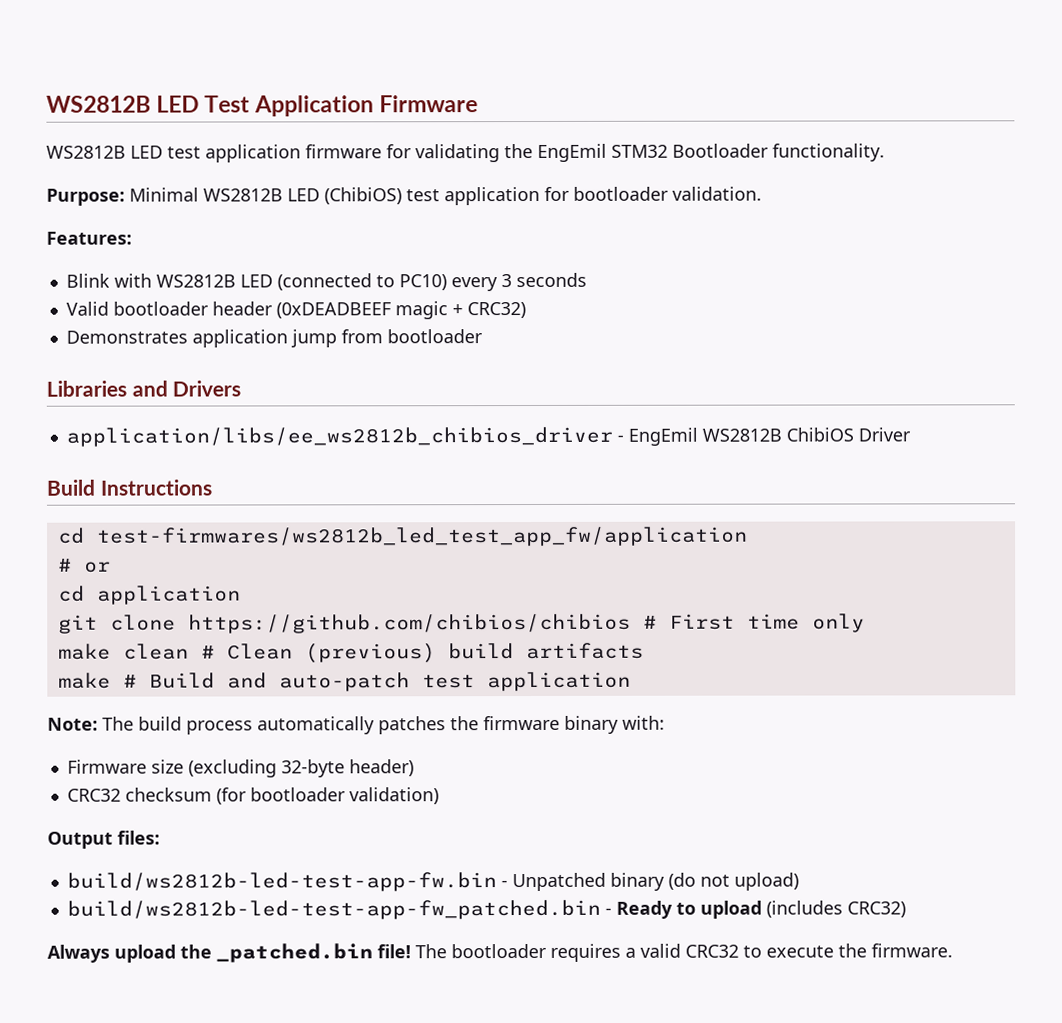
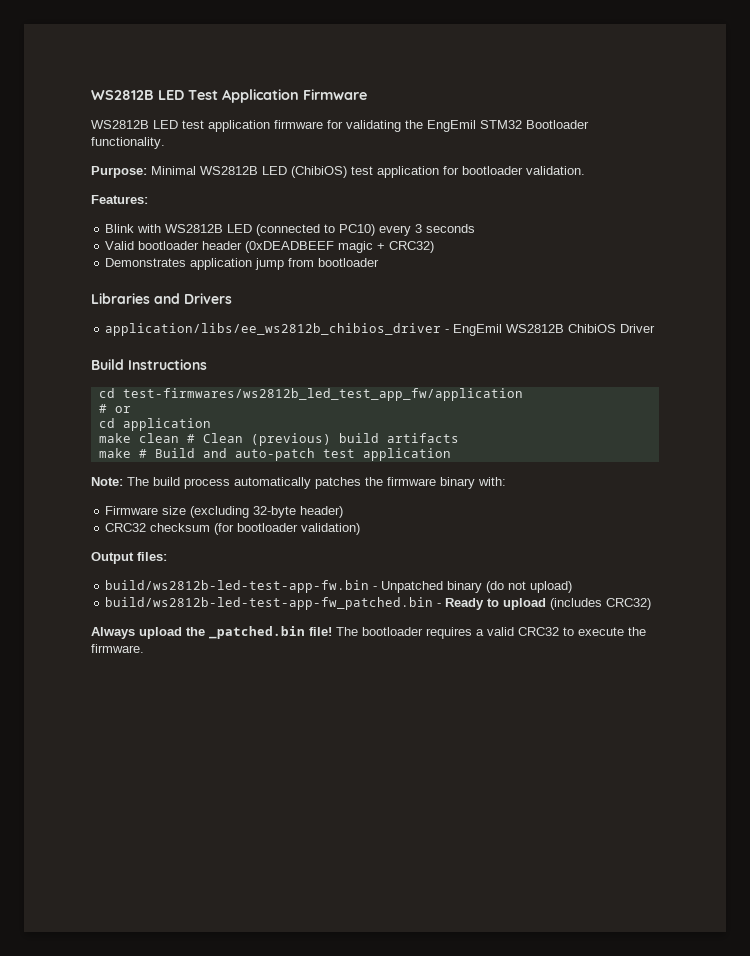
[57,613,865,634] // git clone https://github.com/chibios/chibios # First time only -> (211, 424) none

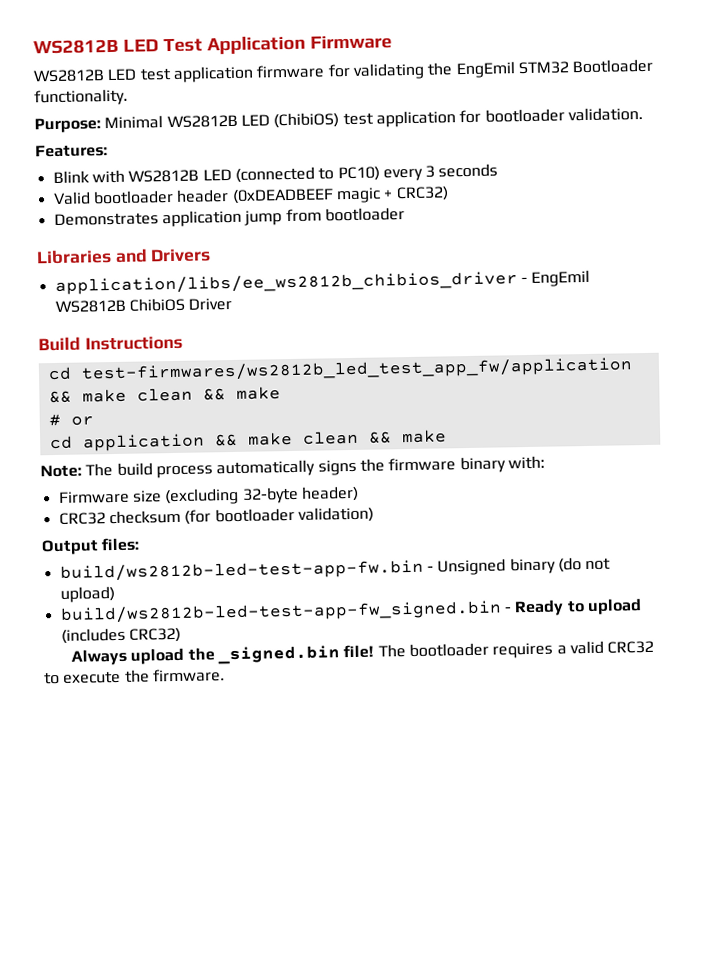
(523, 394) none -> [48,386,281,404] && make clean && make
[98,433,459,446] [98,448,451,461] // make clean # Clean (previous) build artifacts // make # Build and auto-patch test application -> [214,429,447,447] && make clean && make
[315,477,361,489] patches -> [317,459,357,476] signs
[381,581,444,593] Unpatched -> [437,558,507,576] Unsigned
[105,597,434,610] build/ws2812b-led-test-app-fw_patched.bin -> [59,600,502,624] build/ws2812b-led-test-app-fw_signed.bin
[209,626,305,639] _patched.bin -> [217,645,341,665] _signed.bin

